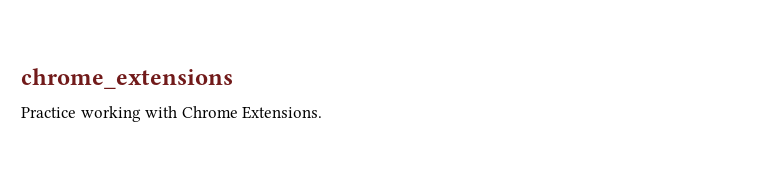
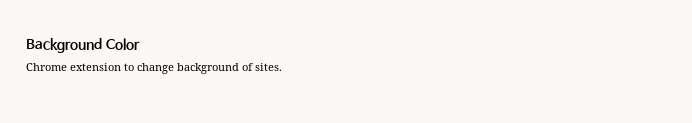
[21,68,233,89] [21,106,323,122] chrome_extensions // Practice working with Chrome Extensions. -> [26,38,140,53] [26,63,282,74] Background Color // Chrome extension to change background of sites.

